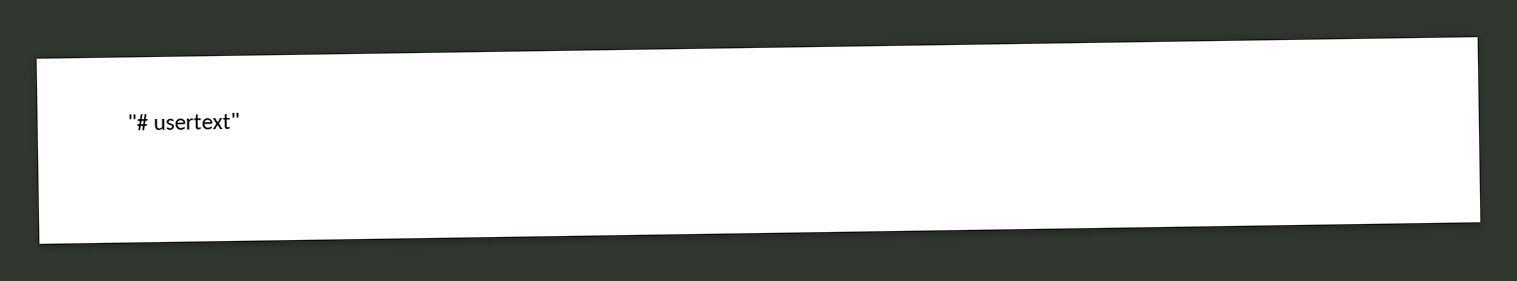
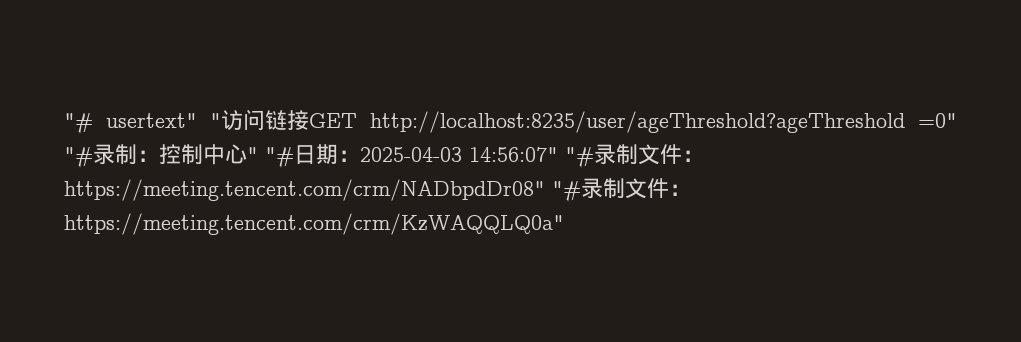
(241, 121) none -> [210,109,957,133] [64,144,704,169] [64,178,691,203] [64,213,564,235] "访问链接GET http://localhost:8235/user/ageThreshold?ageThreshold =0" "#录制：控制中心" "#日期：2025-04-03 14:56:07" "#录制文件：https://meeting.tencent.com/crm/NADbpdDr08" "#录制文件：https://meeting.tencent.com/crm/KzWAQQLQ0a"

